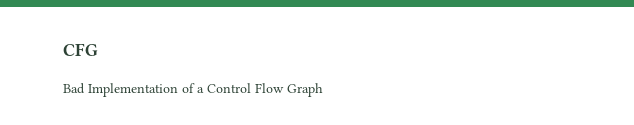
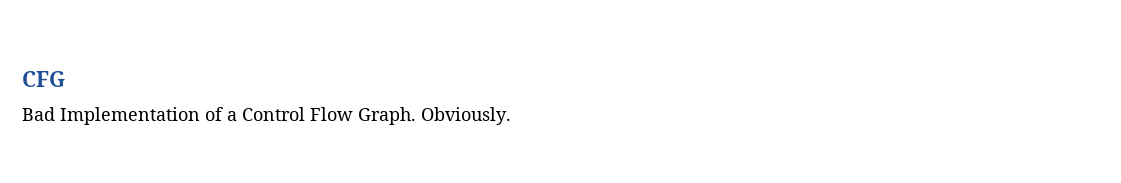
[287,83,323,97] Graph -> [358,107,511,125] Graph. Obviously.

